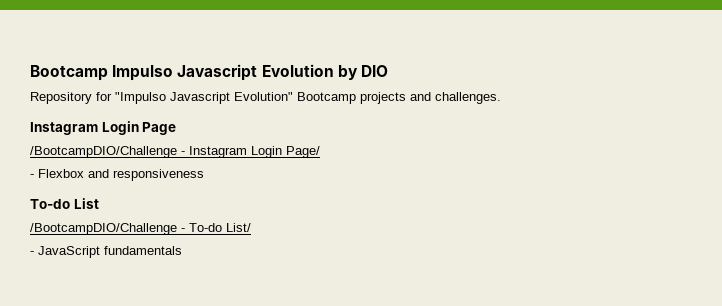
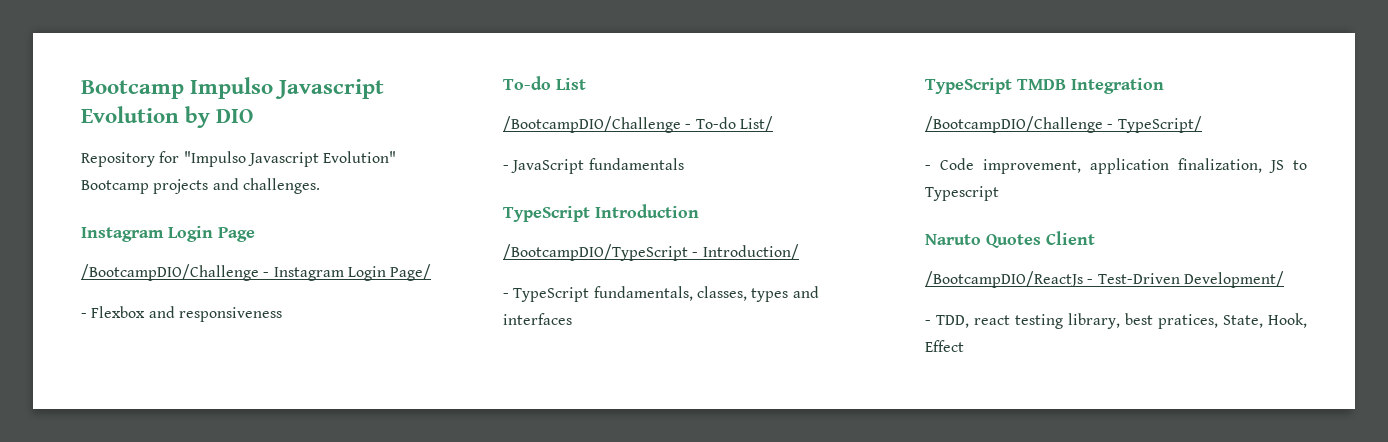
(182, 250) none -> [503,204,699,222] [503,244,799,261] [503,286,819,302] [503,313,572,325] [925,78,1164,94] [925,116,1202,133] [925,158,1307,174] [925,186,999,201] [925,231,1095,248] [925,271,1284,288] [925,313,1307,329] [925,340,964,352] // TypeScript Introduction // /BootcampDIO/TypeScript - Introduction/ // - TypeScript fundamentals, classes, types and interfaces // TypeScript TMDB Integration // /BootcampDIO/Challenge - TypeScript/ // - Code improvement, application finalization, JS to Typescript // Naruto Quotes Client // /BootcampDIO/ReactJs - Test-Driven Development/ // - TDD, react testing library, best pratices, State, Hook, Effect

